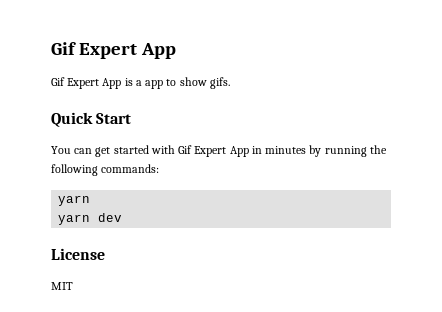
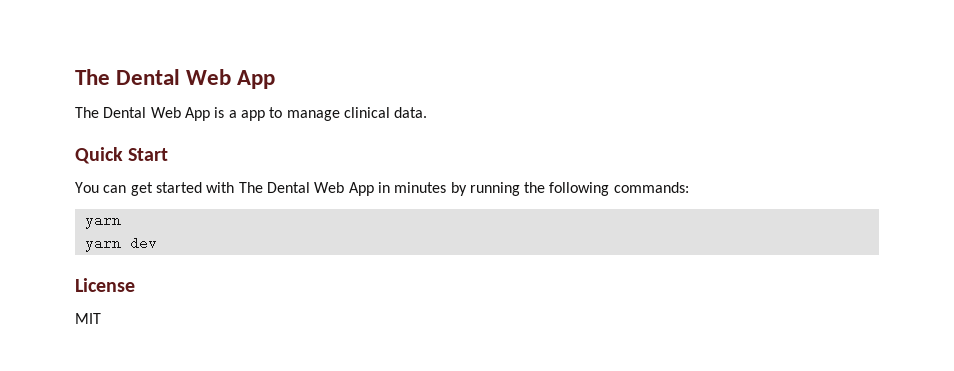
[51,42,176,59] [51,77,100,89] Gif Expert App // Gif Expert -> [75,69,276,89] [75,107,181,118] The Dental Web App // The Dental Web
[179,77,230,89] show gifs. -> [286,107,428,121] manage clinical data.
[178,145,227,157] Gif Expert -> [238,182,345,193] The Dental Web

